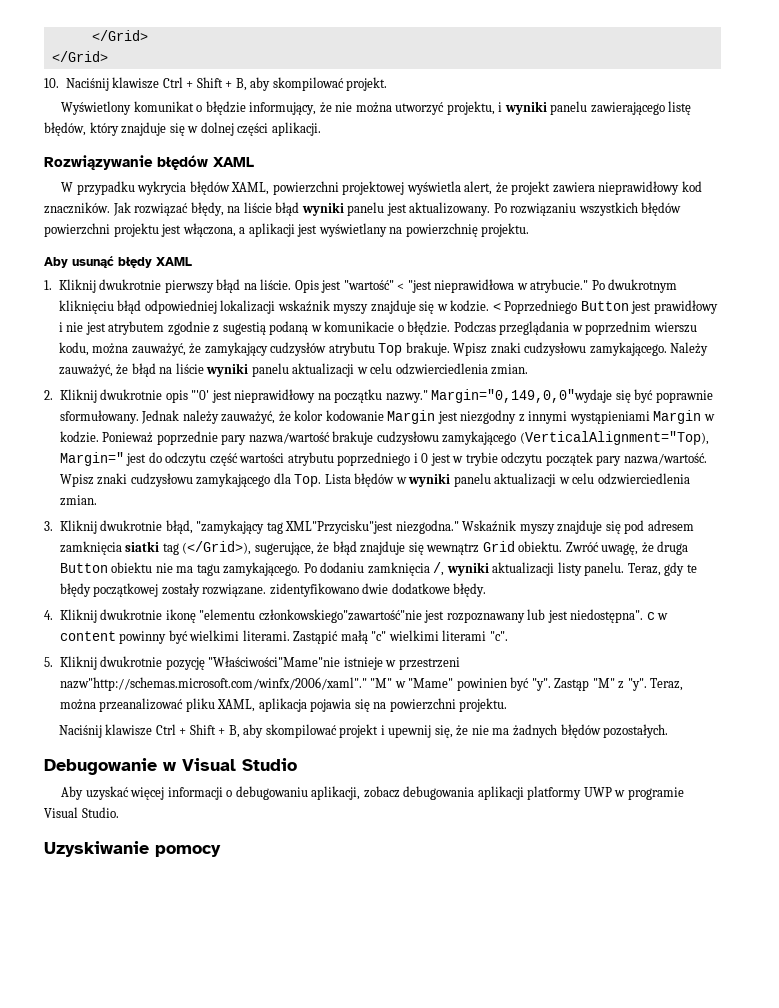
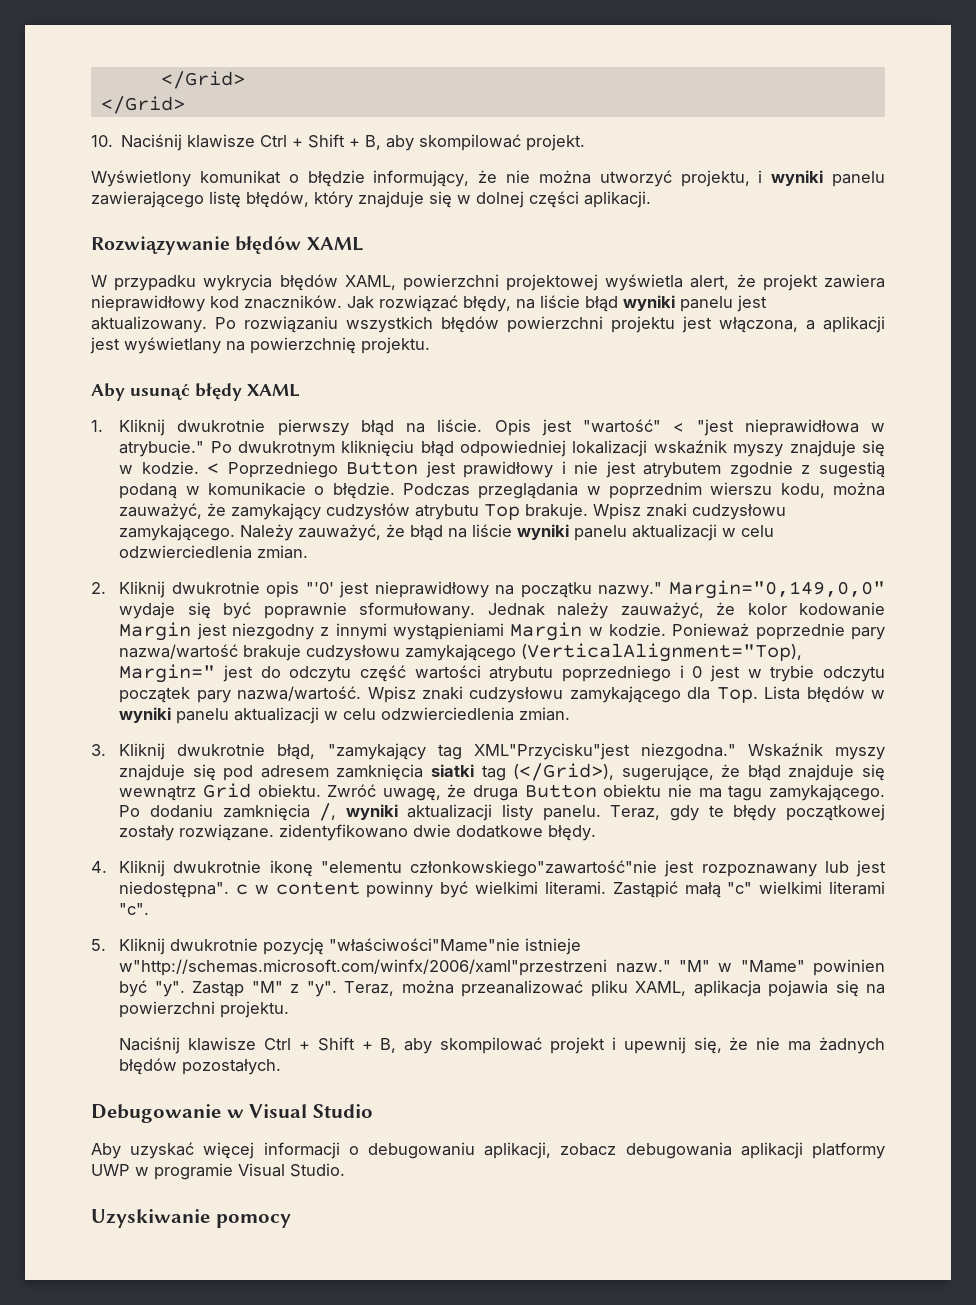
[431,389,613,403] Margin="0,149,0,0"wydaje -> [669,580,885,599] [119,602,176,619] Margin="0,149,0,0" wydaje
[208,656,460,670] [59,677,367,691] "Właściwości"Mame"nie istnieje w przestrzeni nazw"http://schemas.microsoft.com/winfx/2006/xaml"." -> [329,938,582,955] [119,959,671,976] "właściwości"Mame"nie istnieje w"http://schemas.microsoft.com/winfx/2006/xaml"przestrzeni nazw."

